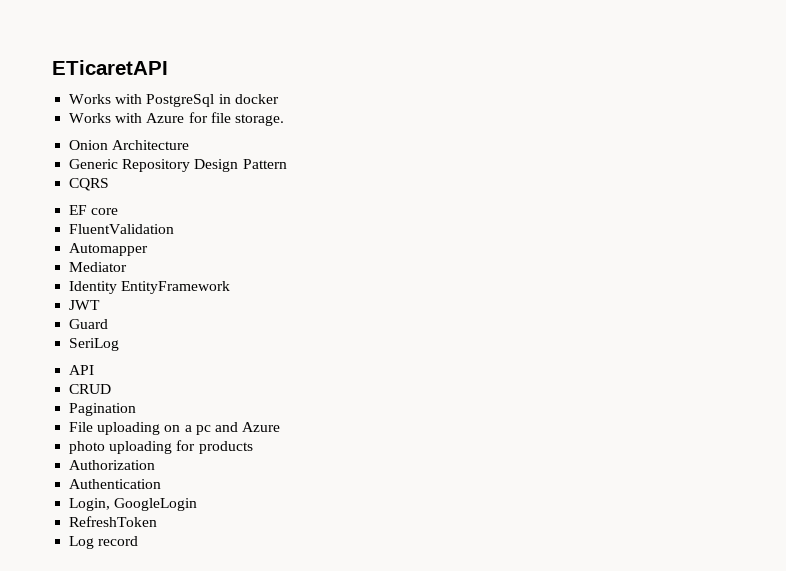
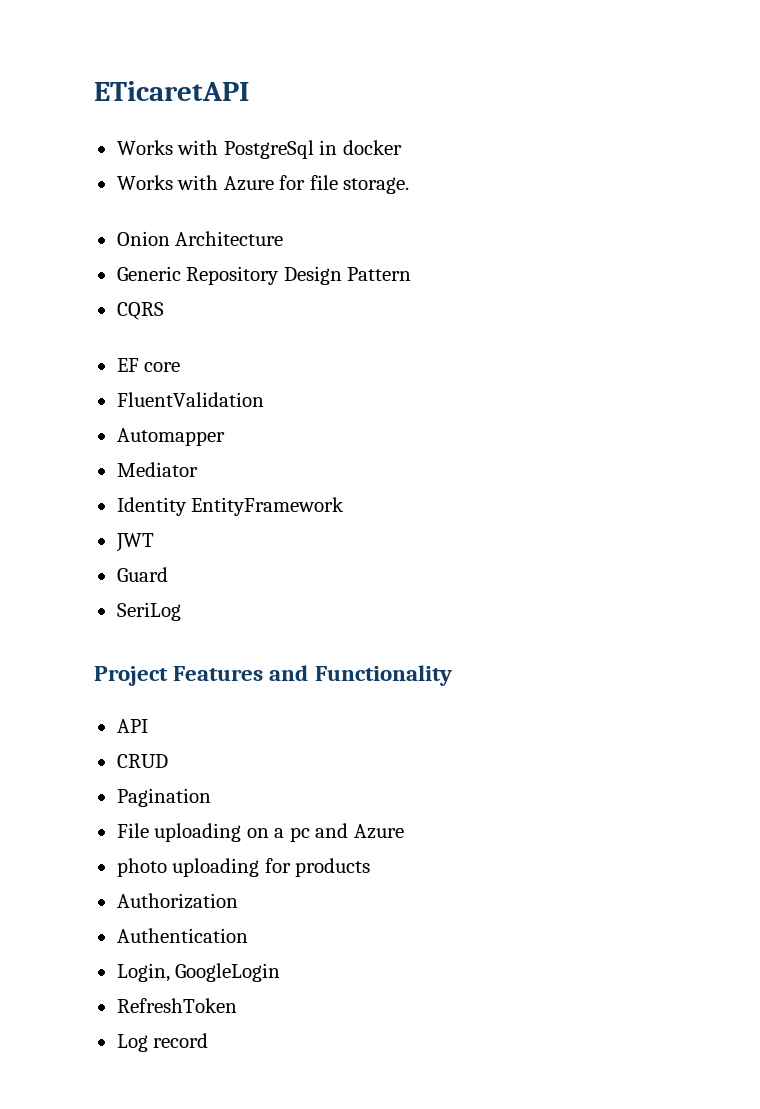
(120, 344) none -> [94,665,452,686] // Project Features and Functionality

